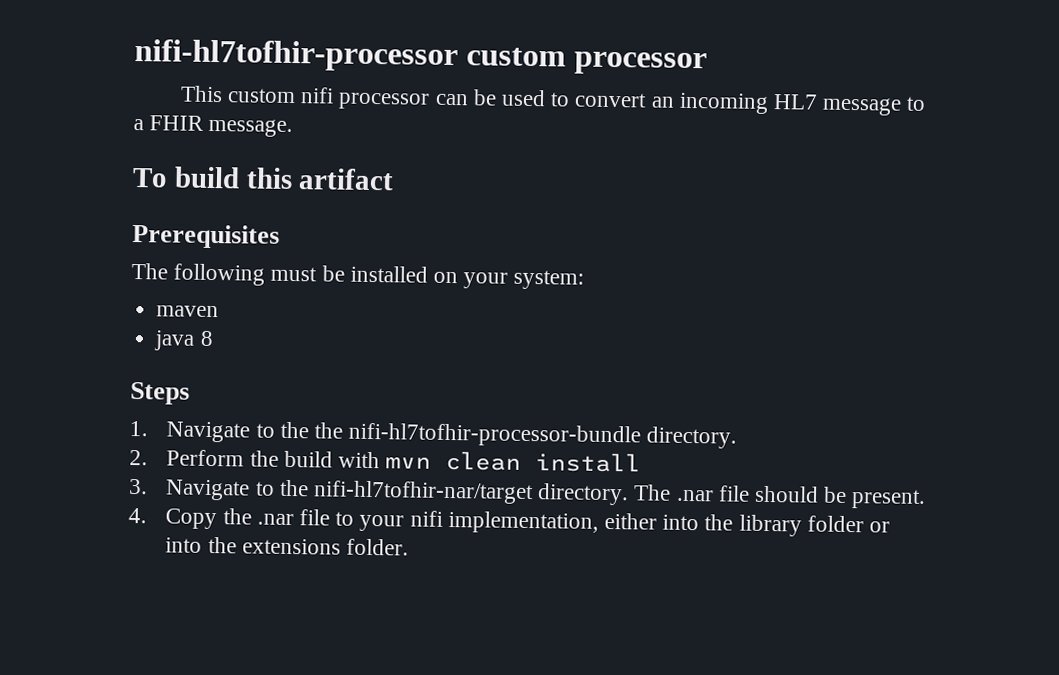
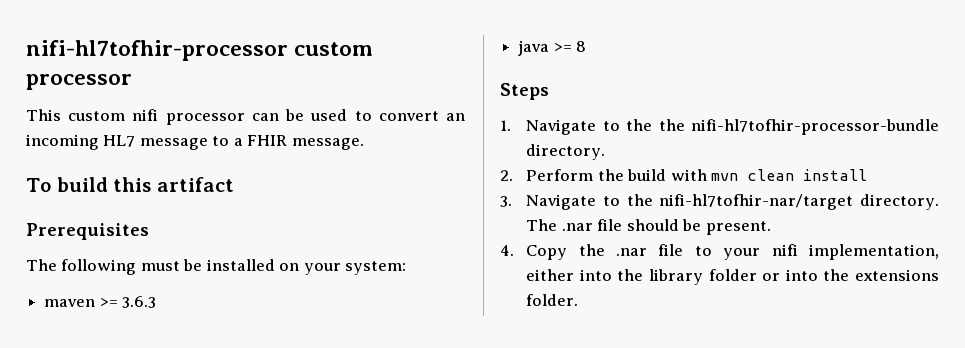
(220, 311) none -> [99,296,157,308] >= 3.6.3
(196, 340) none -> [553,43,572,52] >=

